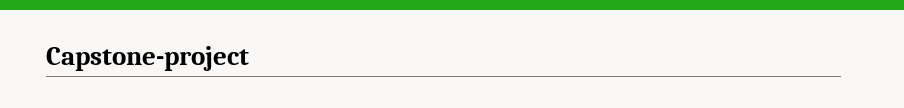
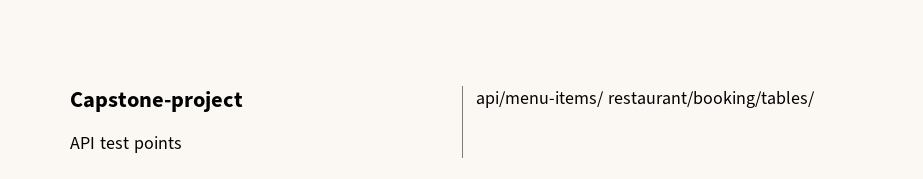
(249, 58) none -> [70,136,182,153] [476,91,815,108] // API test points // api/menu-items/ restaurant/booking/tables/

